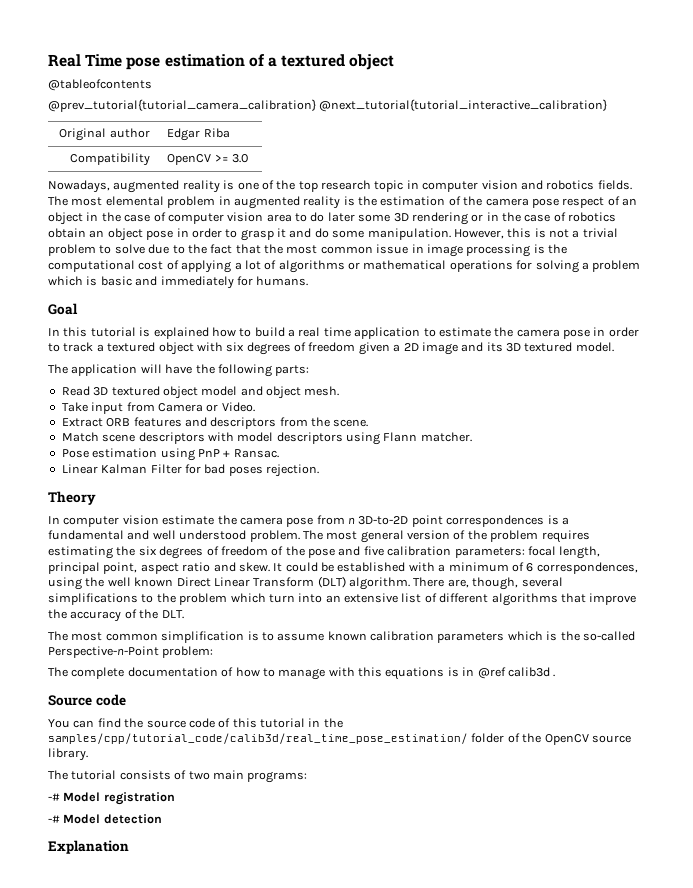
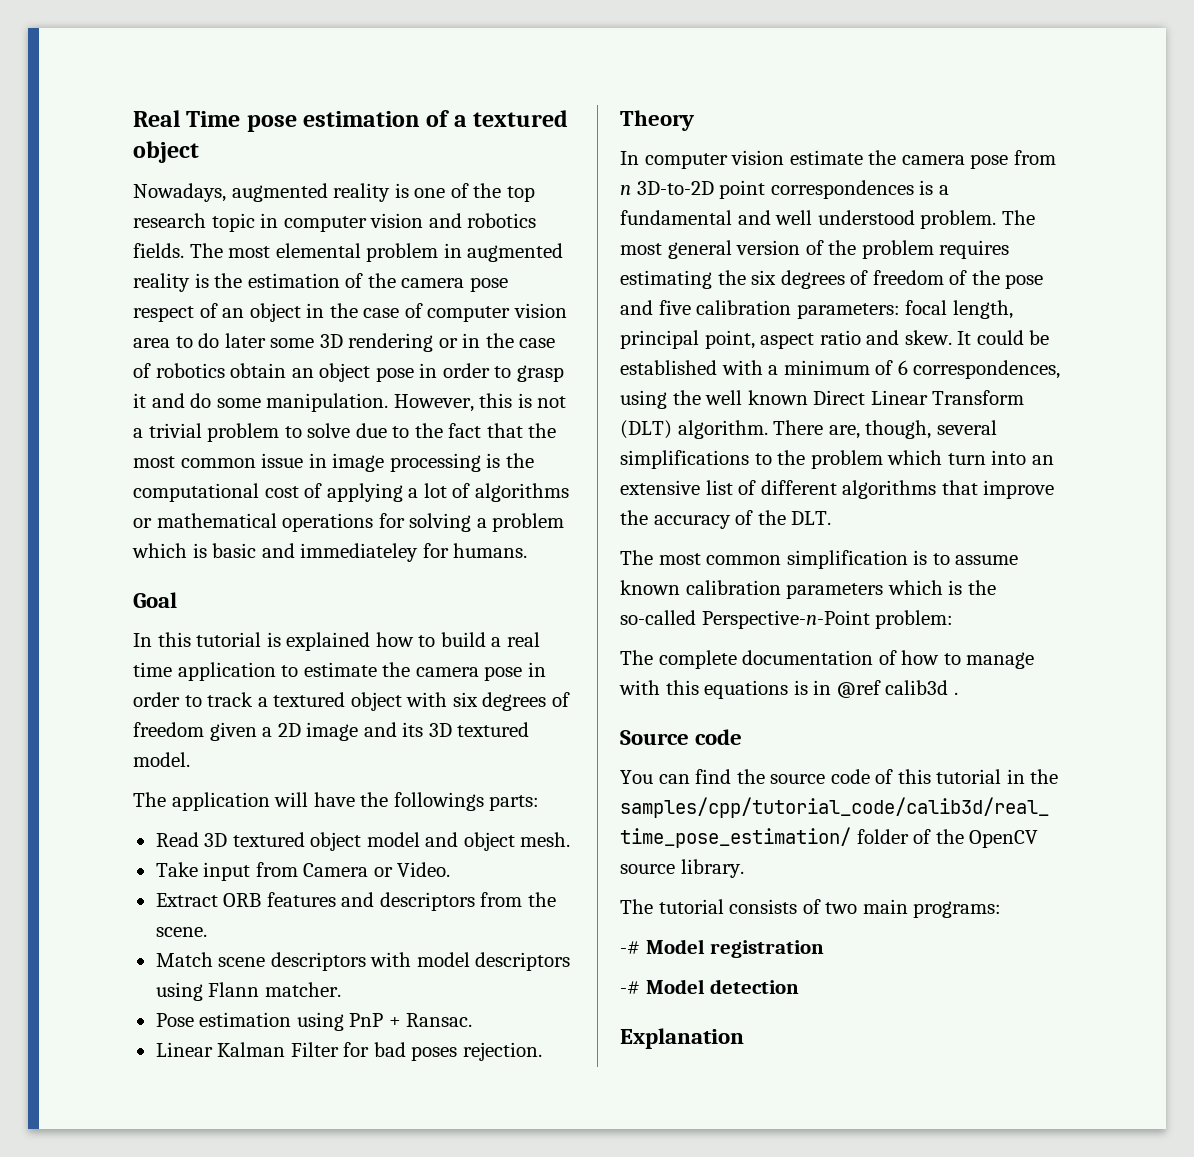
[48,79,152,91] [48,99,608,112] [59,128,150,141] [167,128,230,141] [69,153,150,166] [167,154,249,165] // @tableofcontents // @prev_tutorial{tutorial_camera_calibration} @next_tutorial{tutorial_interactive_calibration} // Original author | Edgar Riba // Compatibility | OpenCV >= 3.0 -> (199, 152) none
[160,276,234,289] immediately -> [300,543,419,562] immediateley
[217,364,272,377] following -> [393,792,484,811] followings

